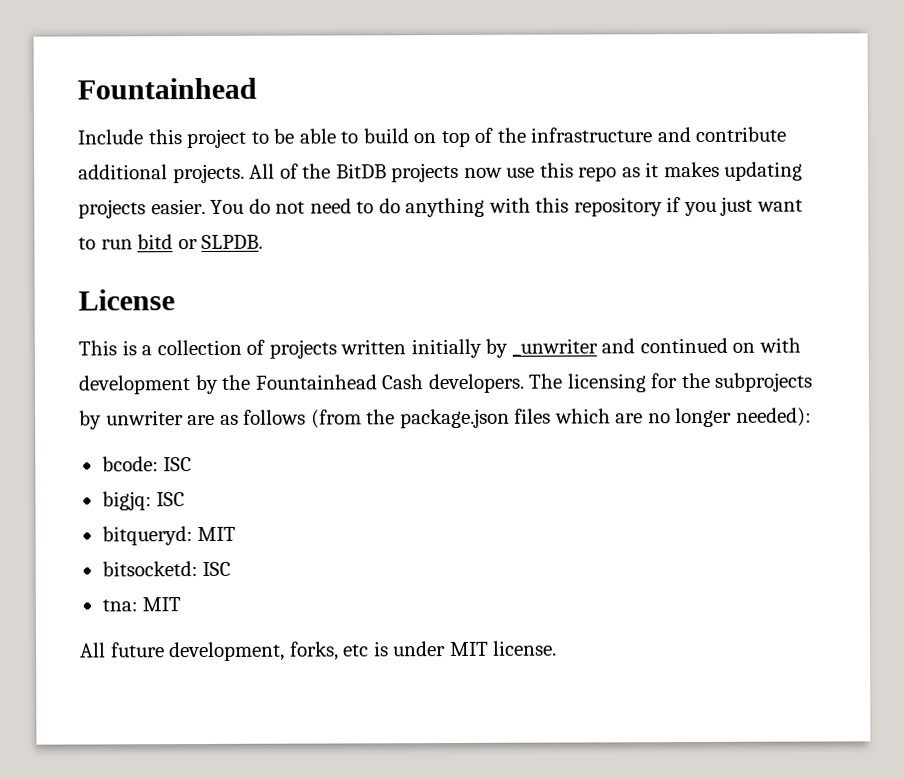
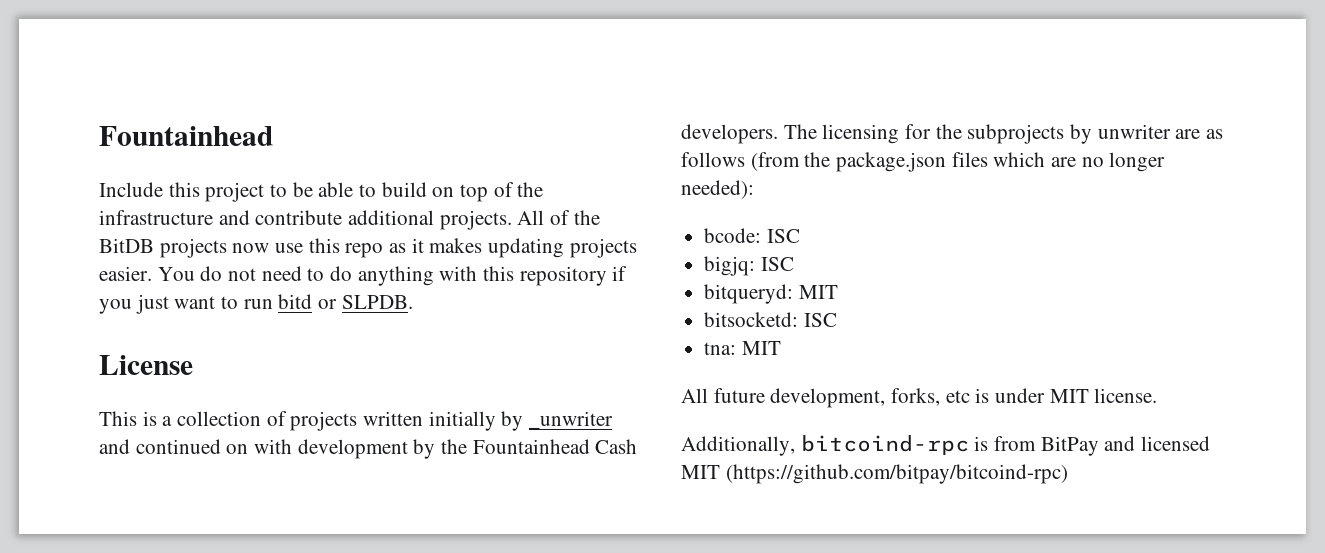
(558, 648) none -> [681,435,1211,456] [681,464,1068,484] // Additionally, bitcoind-rpc is from BitPay and licensed MIT (https://github.com/bitpay/bitcoind-rpc)

